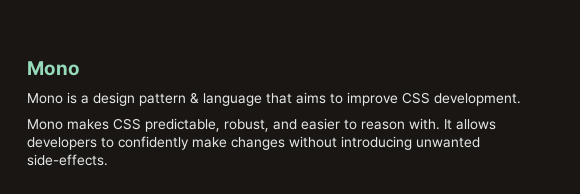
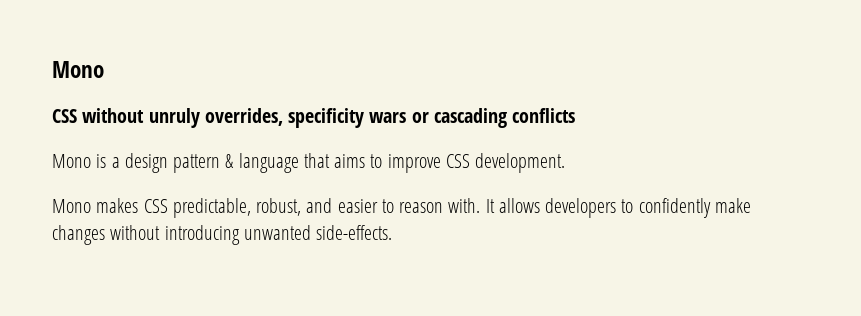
[27,61,80,76] Mono -> [52,61,104,78] [52,108,576,128] Mono // CSS without unruly overrides, specificity wars or cascading conflicts

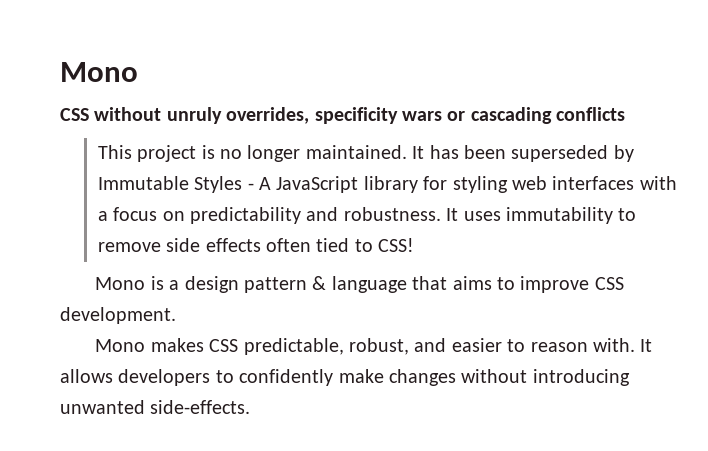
(576, 115) none -> [97,145,634,162] [97,176,677,193] [97,207,637,224] [97,238,415,252] // This project is no longer maintained. It has been superseded by Immutable Styles - A JavaScript library for styling web interfaces with a focus on predictability and robustness. It uses immutability to remove side effects often tied to CSS!

